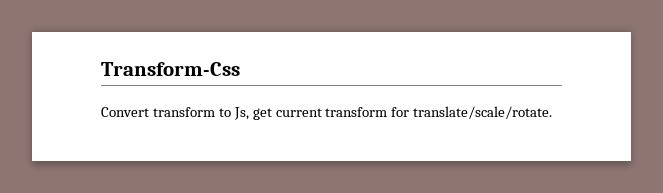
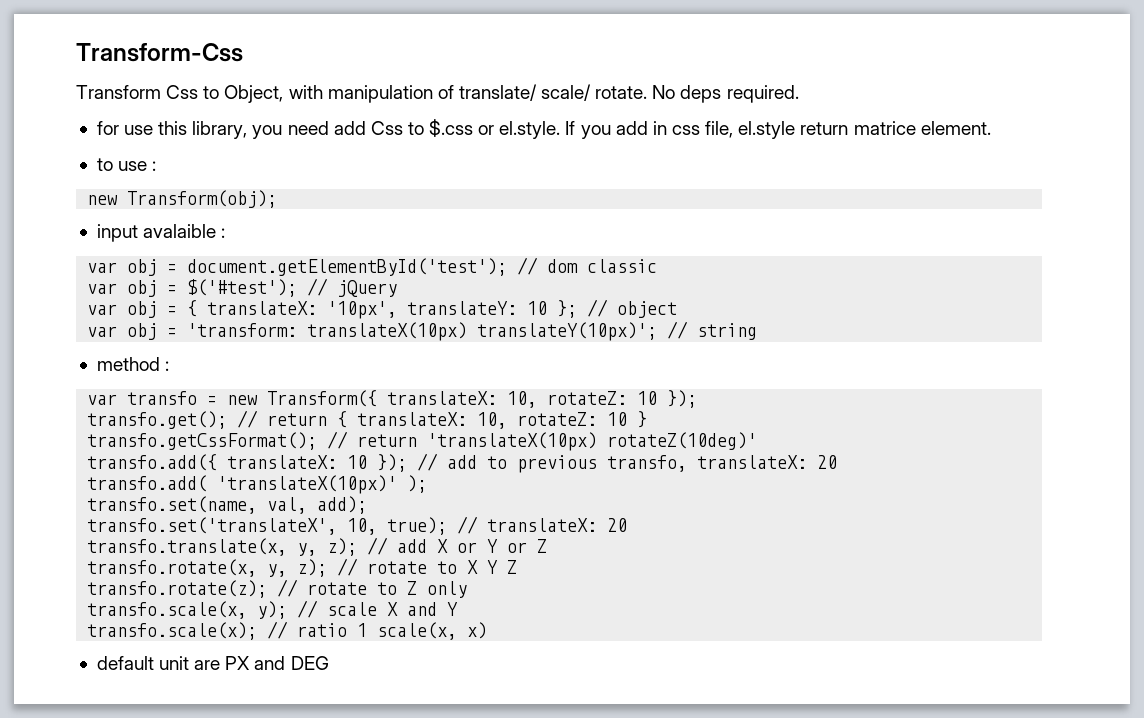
[101,106,553,120] Convert transform to Js, get current transform for translate/scale/rotate. -> [76,84,799,103] [96,119,991,139] [96,158,157,171] [87,190,278,208] [96,224,226,242] [87,257,658,276] [87,278,398,297] [87,299,678,319] [87,321,758,341] [96,357,170,371] [87,390,698,408] [87,410,648,429] [87,431,758,451] [87,453,838,473] [87,475,428,494] [87,496,368,514] [87,516,628,535] [87,537,548,556] [87,558,518,577] [87,579,468,598] [87,600,459,619] [87,621,488,640] [96,656,329,670] Transform Css to Object, with manipulation of translate/ scale/ rotate. No deps required. // for use this library, you need add Css to $.css or el.style. If you add in css file, el.style return matrice element. // to use : // new Transform(obj); // input avalaible : // var obj = document.getElementById('test'); // dom classic // var obj = $('#test'); // jQuery // var obj = { translateX: '10px', translateY: 10 }; // object // var obj = 'transform: translateX(10px) translateY(10px)'; // string // method : // var transfo = new Transform({ translateX: 10, rotateZ: 10 }); // transfo.get(); // return { translateX: 10, rotateZ: 10 } // transfo.getCssFormat(); // return 'translateX(10px) rotateZ(10deg)' // transfo.add({ translateX: 10 }); // add to previous transfo, translateX: 20 // transfo.add( 'translateX(10px)' ); // transfo.set(name, val, add); // transfo.set('translateX', 10, true); // translateX: 20 // transfo.translate(x, y, z); // add X or Y or Z // transfo.rotate(x, y, z); // rotate to X Y Z // transfo.rotate(z); // rotate to Z only // transfo.scale(x, y); // scale X and Y // transfo.scale(x); // ratio 1 scale(x, x) // default unit are PX and DEG

